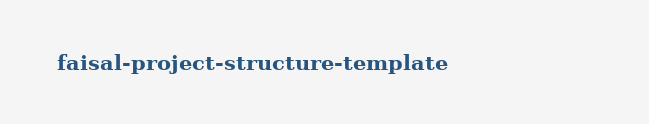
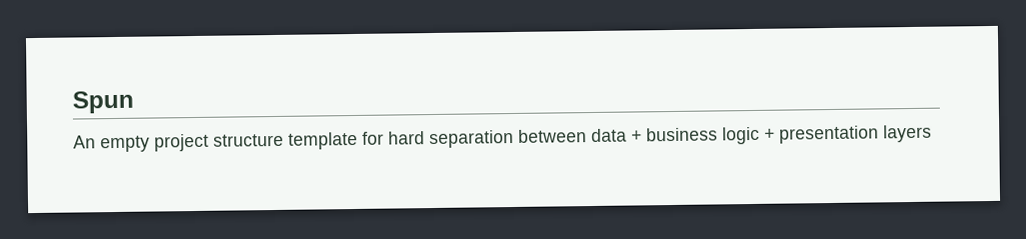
[57,54,448,74] faisal-project-structure-template -> [72,90,134,114] [73,124,932,153] Spun // An empty project structure template for hard separation between data + business logic + presentation layers

